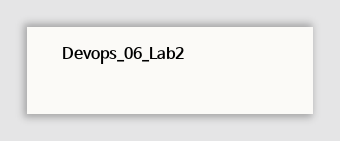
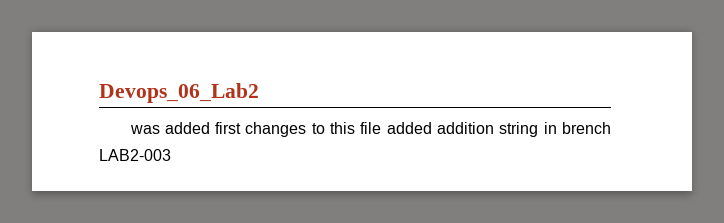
(184, 55) none -> [129,122,611,137] [99,149,171,161] // was added first changes to this file added addition string in brench LAB2-003

